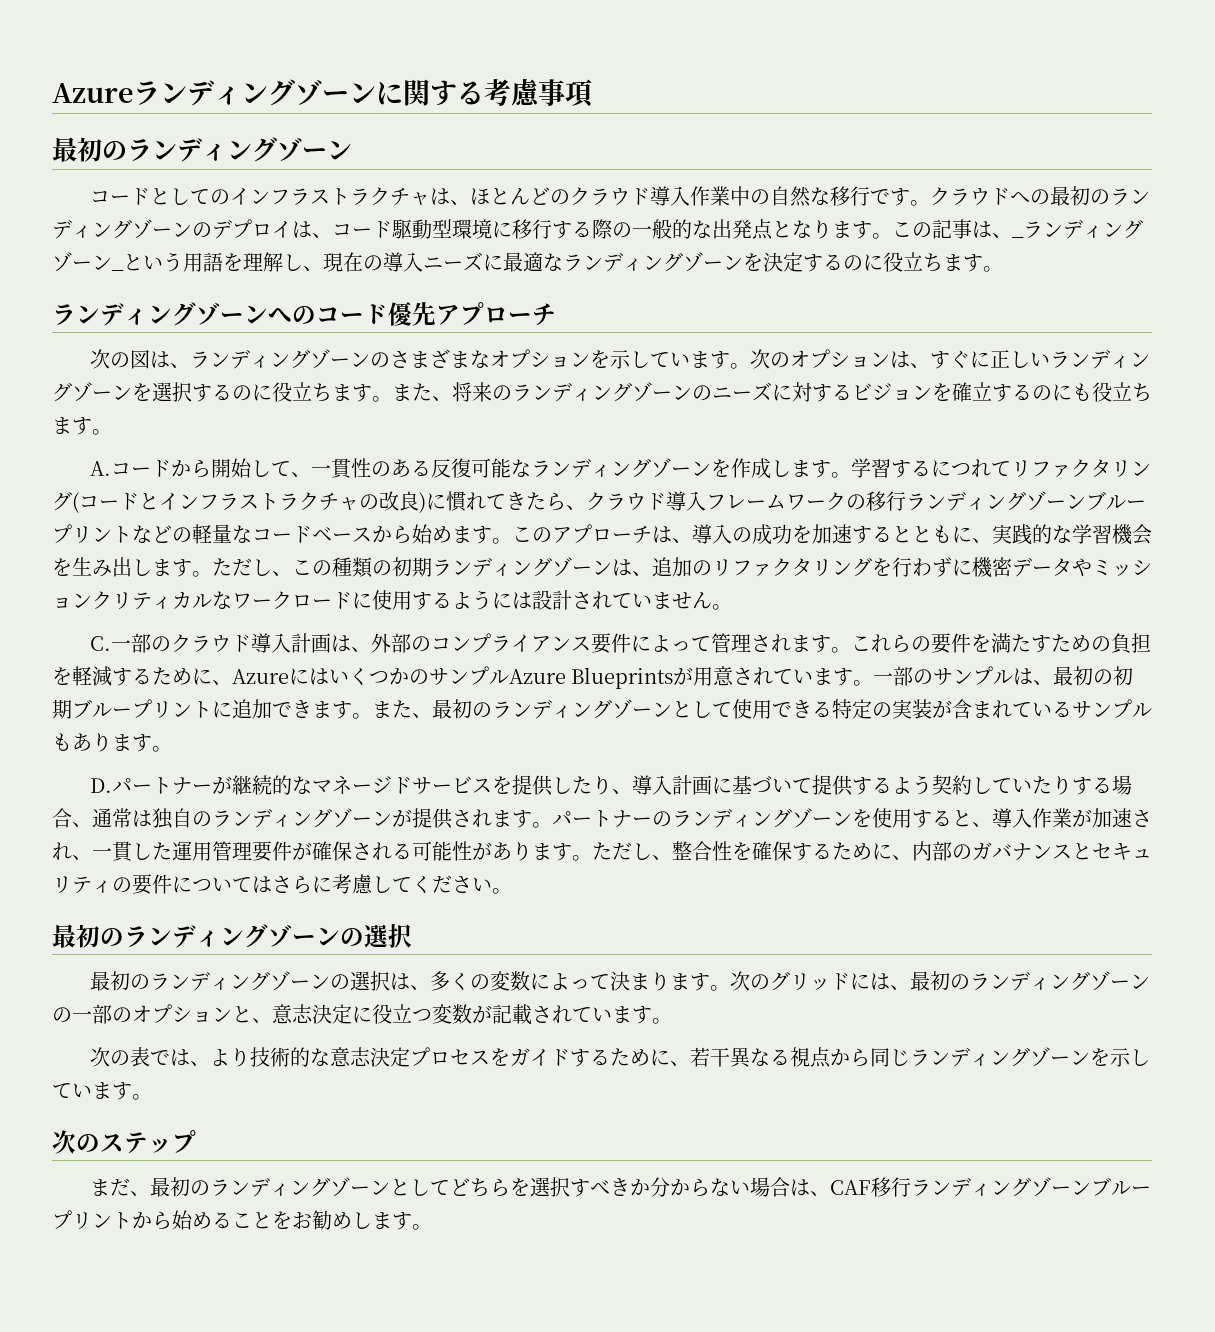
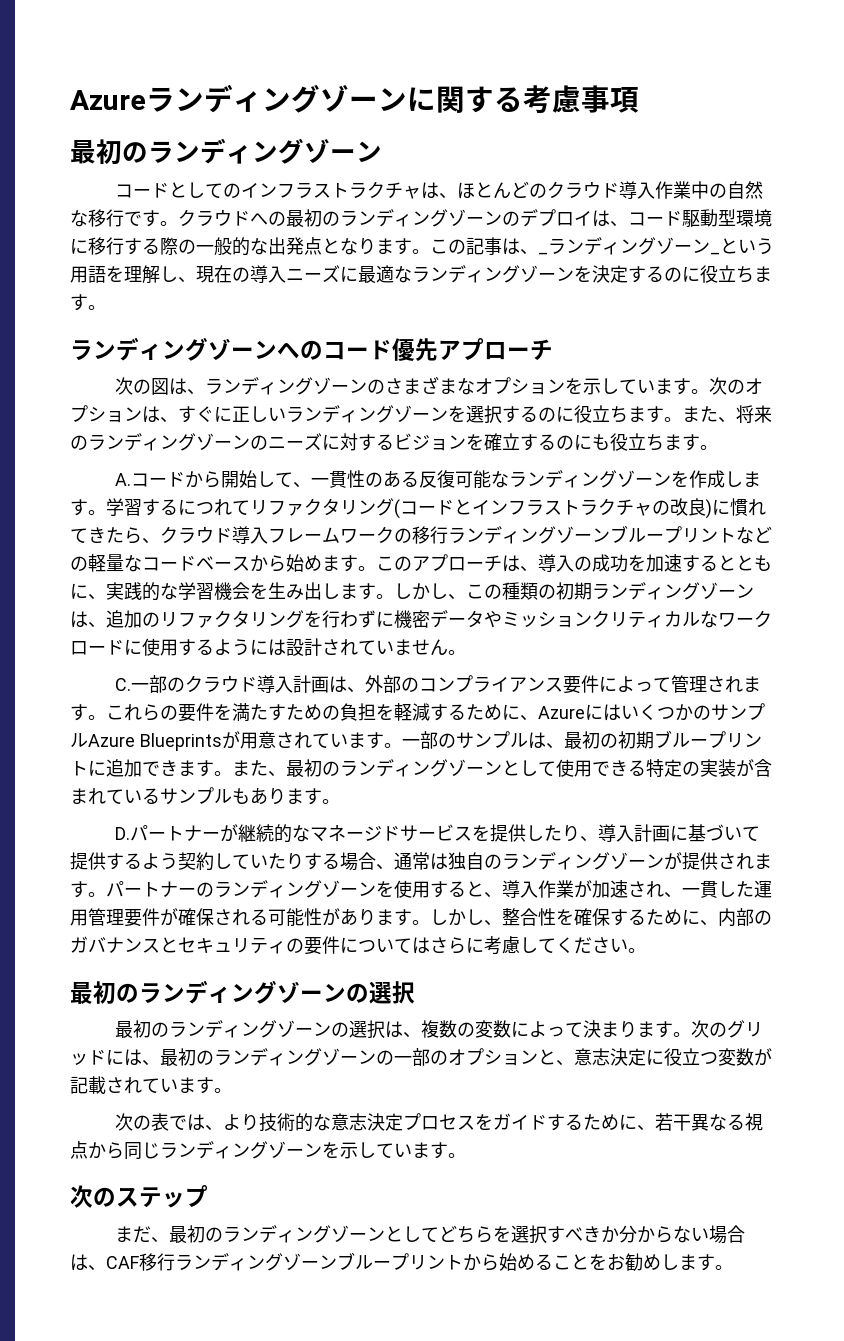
[212,558,252,576] ただ -> [394,583,430,600] しか
[592,842,632,860] ただ -> [430,909,466,926] しか
[429,971,470,991] 多く -> [421,1020,458,1038] 複数

